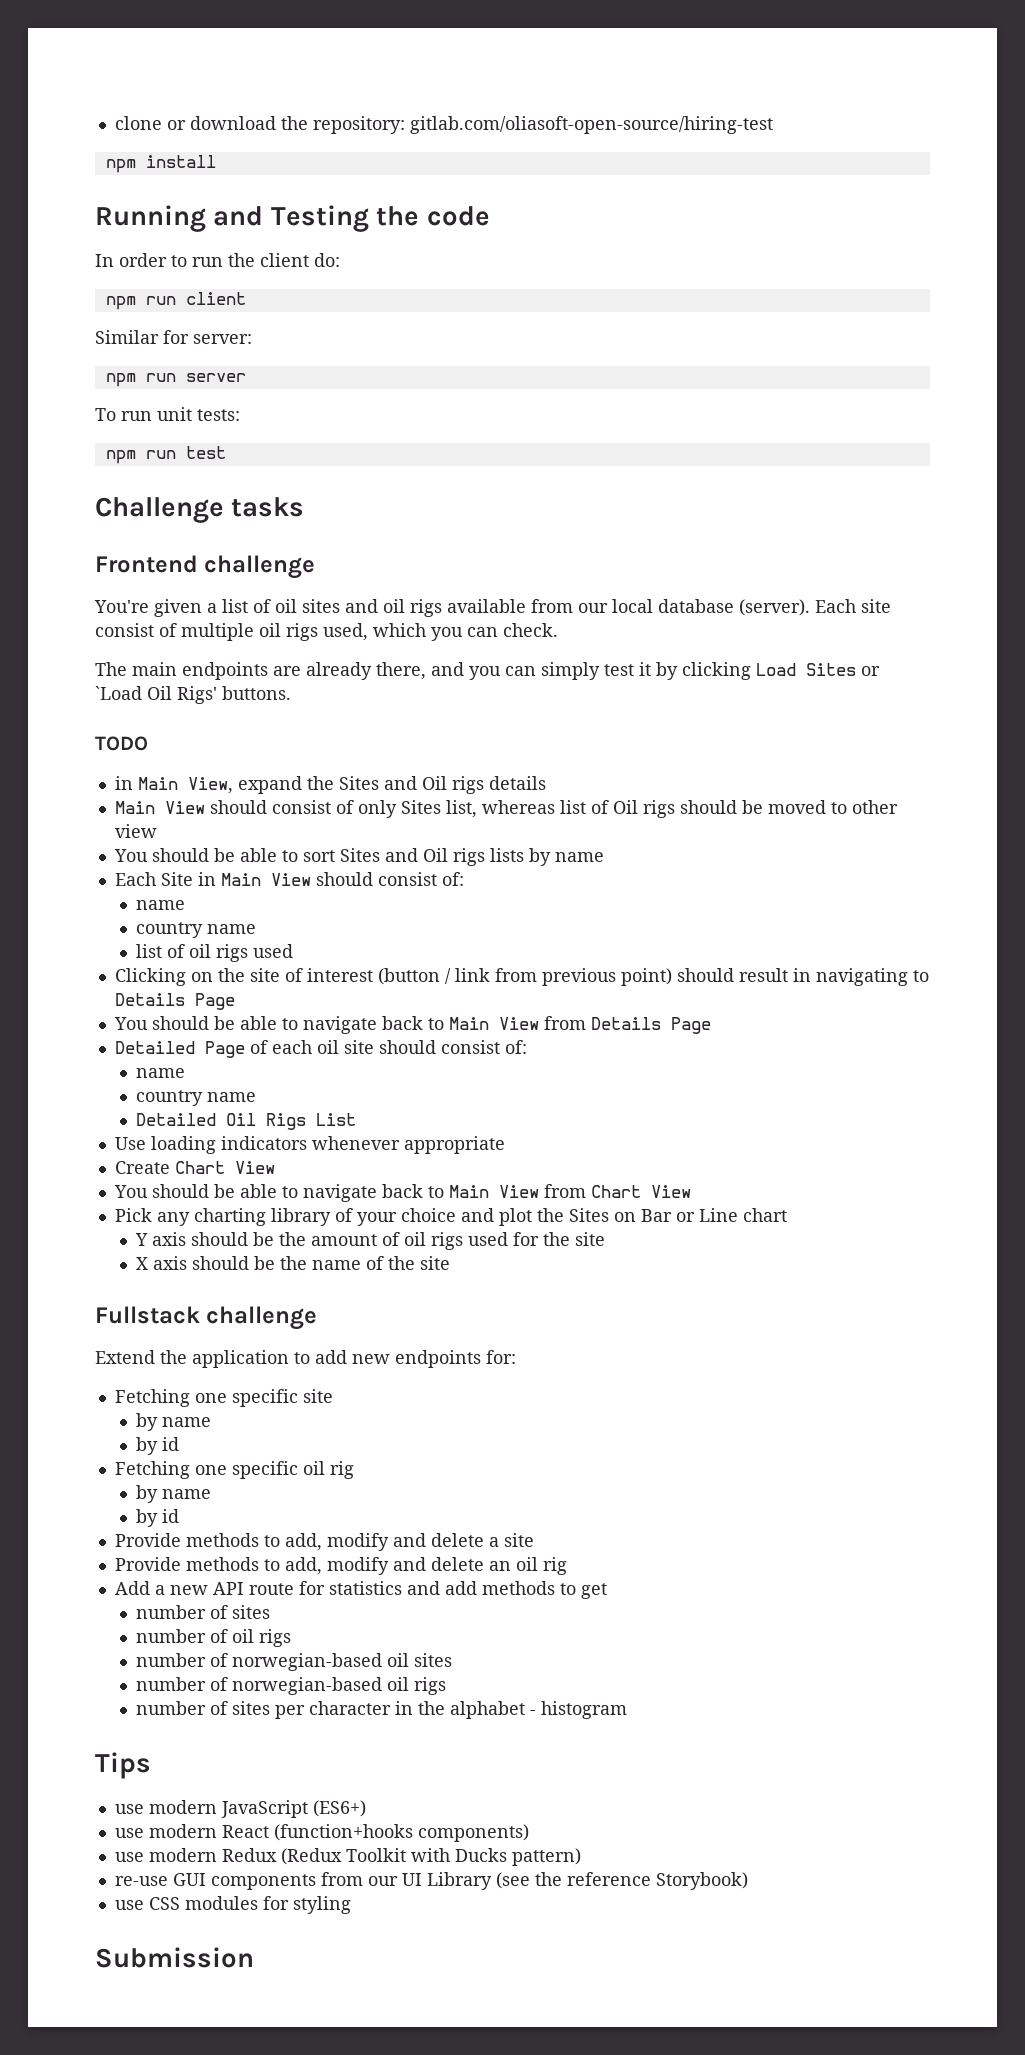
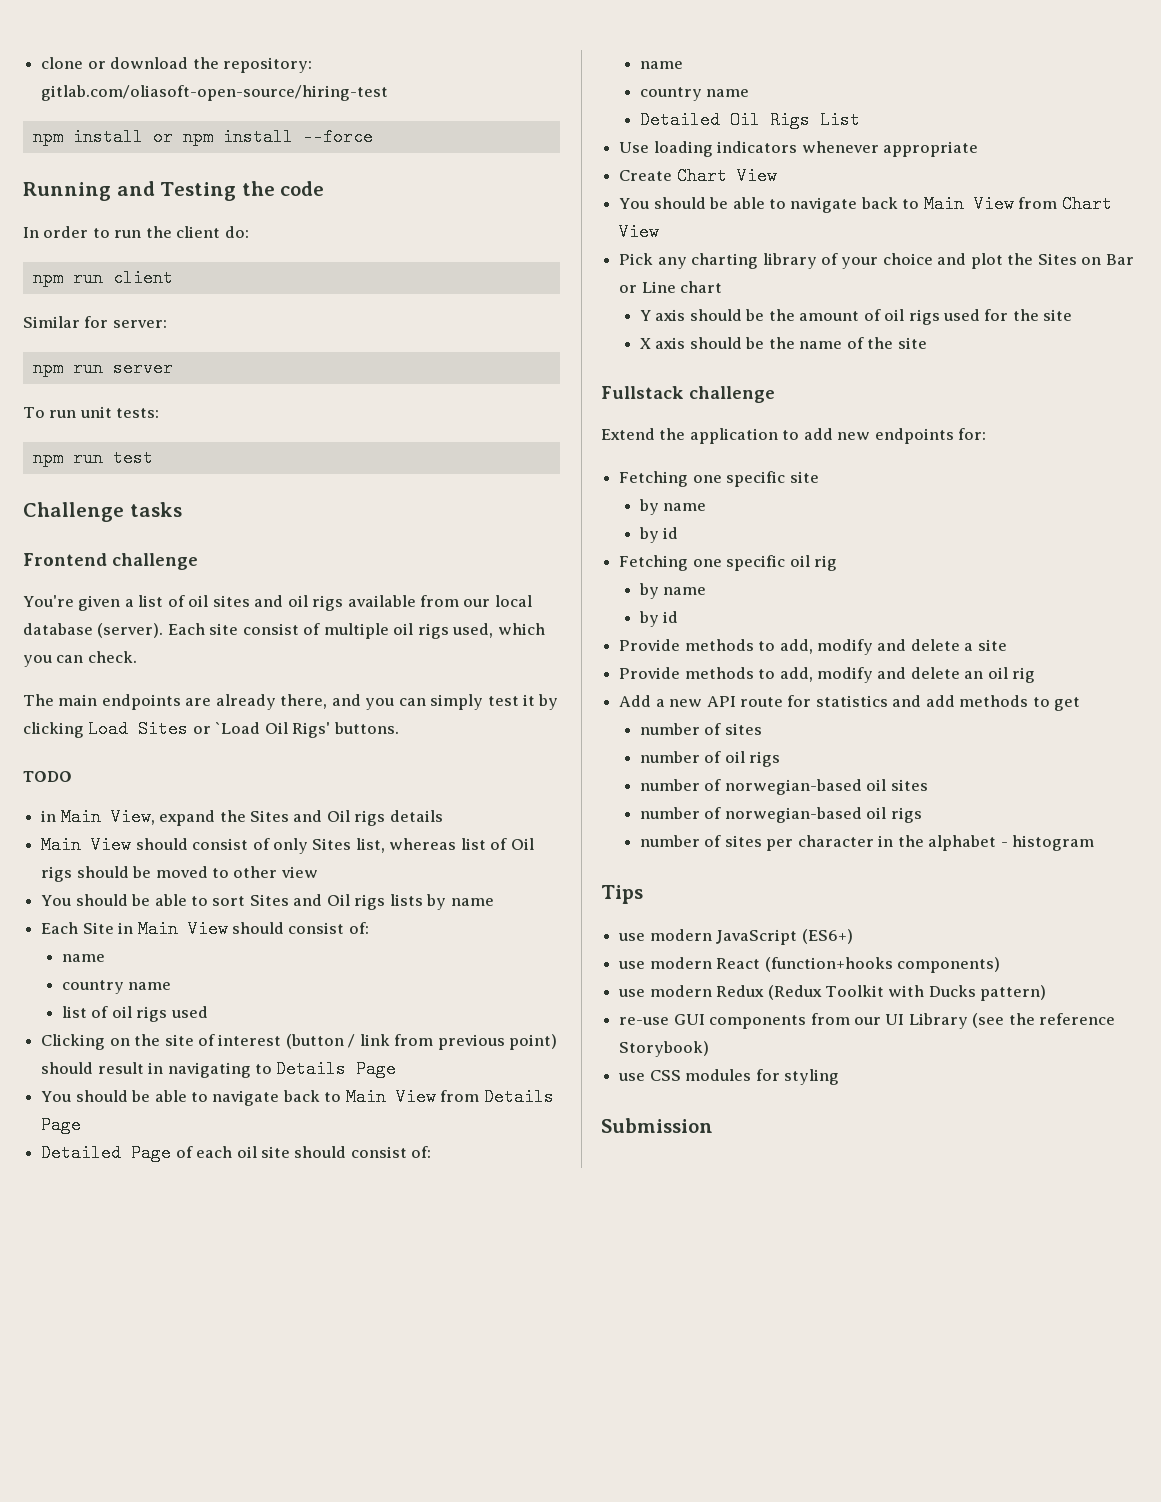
(216, 161) none -> [152,128,373,146] or npm install --force

